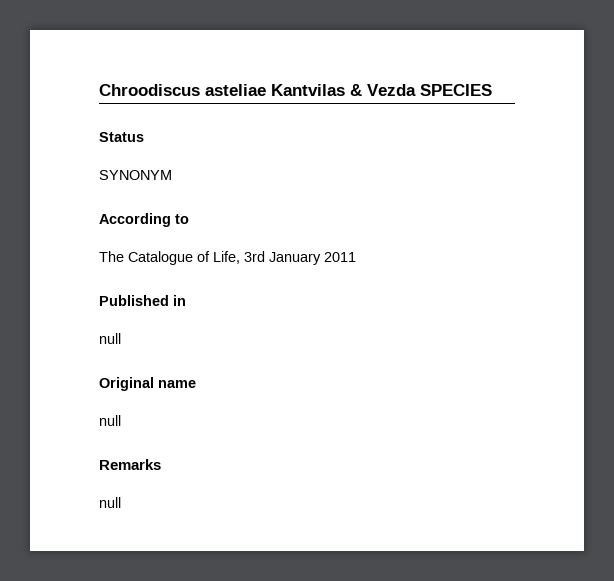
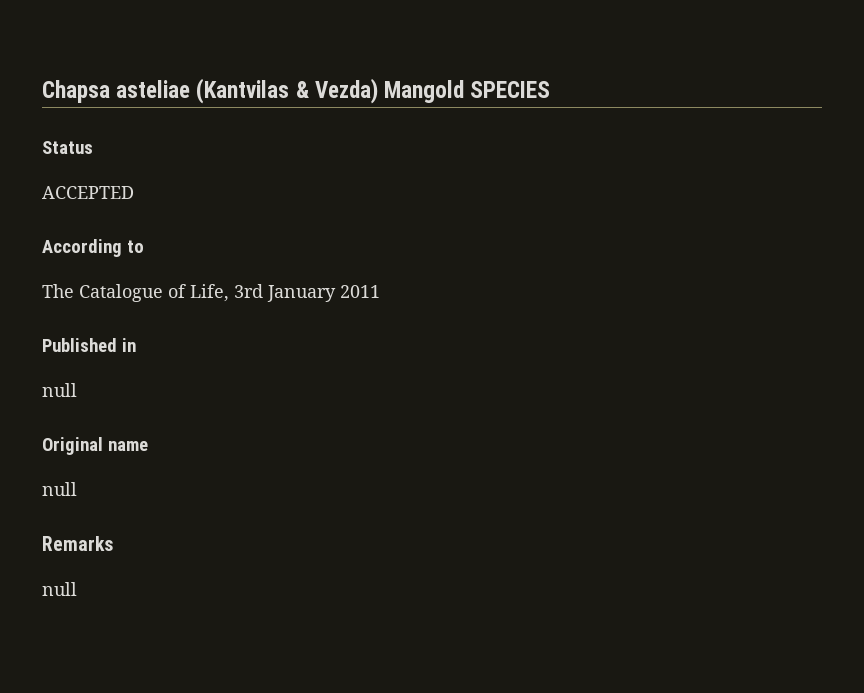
[99,84,416,96] Chroodiscus asteliae Kantvilas & Vezda -> [42,78,465,104] Chapsa asteliae (Kantvilas & Vezda) Mangold
[99,170,172,180] SYNONYM -> [42,186,134,199] ACCEPTED

